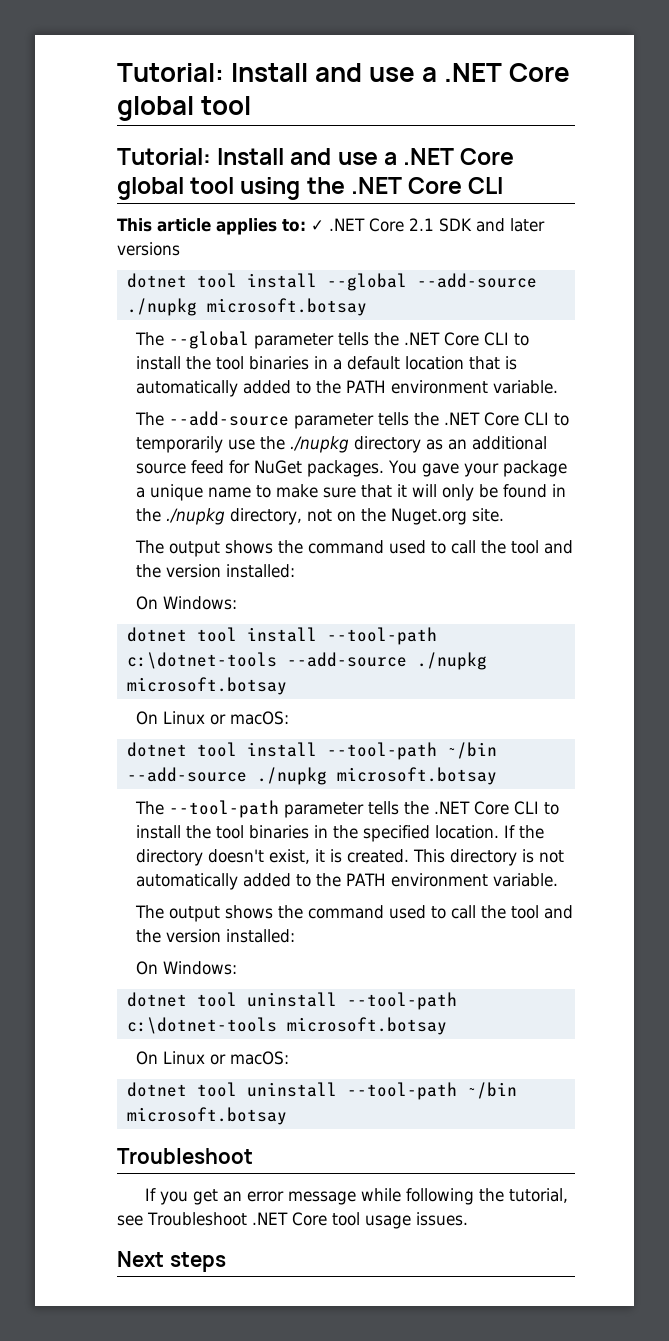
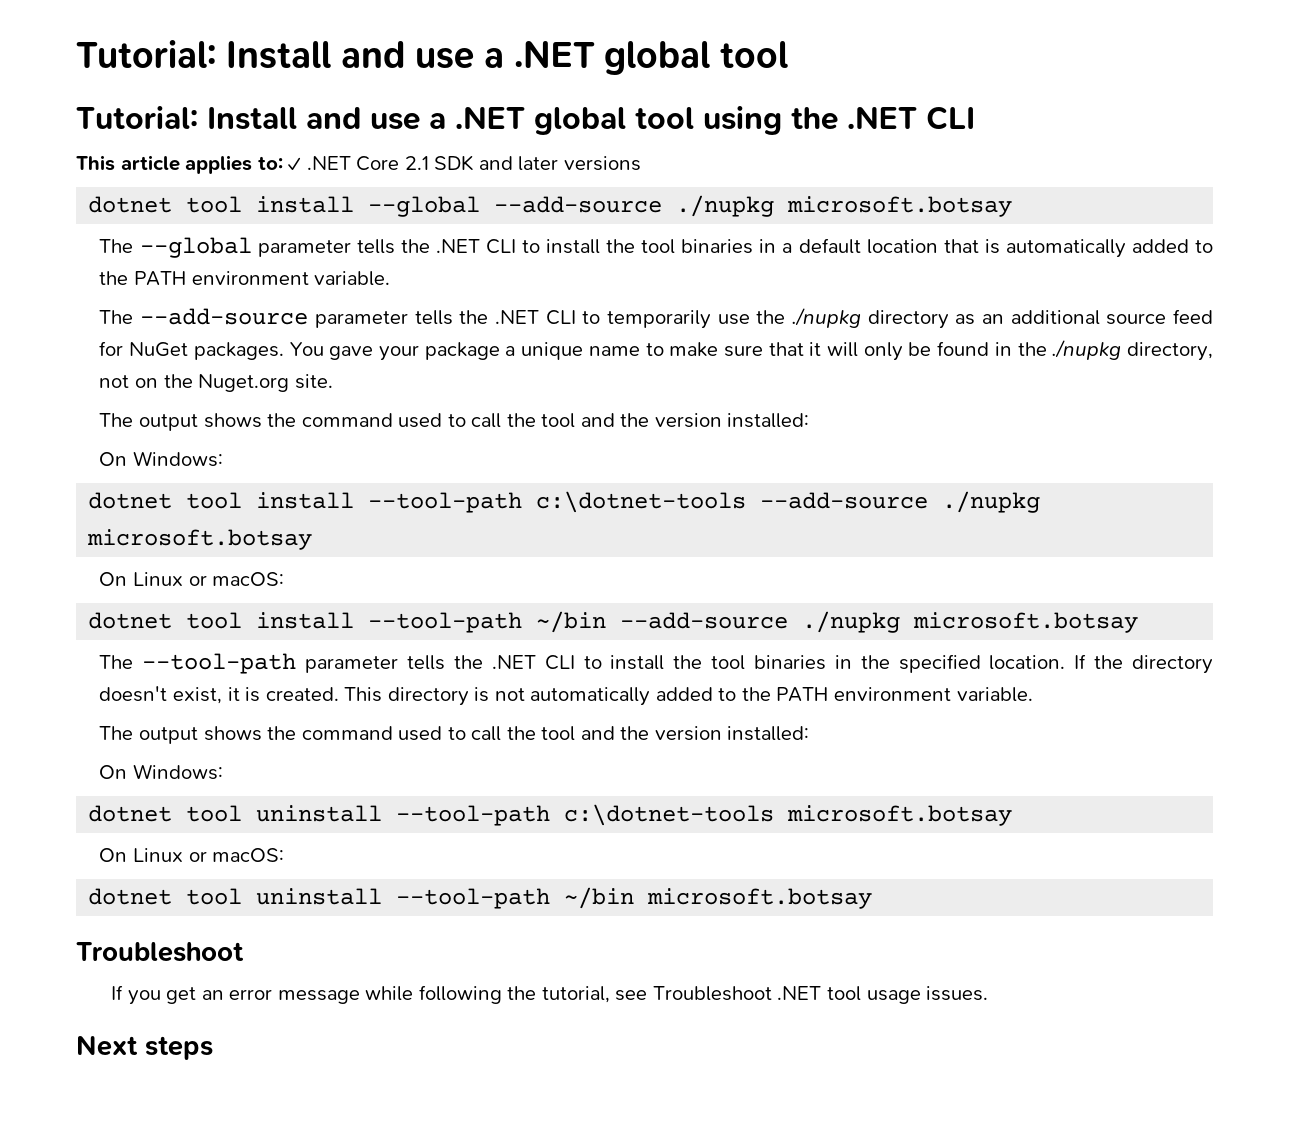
[117,63,571,82] Tutorial: Install and use a .NET Core -> [76,40,595,69] Tutorial: Install and use a .NET
[460,148,515,165] Core -> (525, 117) none
[408,177,463,194] Core -> (917, 117) none
[444,332,480,346] Core -> (480, 246) none
[484,412,520,426] Core -> (539, 317) none
[474,801,510,815] Core -> (536, 662) none
[291,1212,327,1226] Core -> (822, 993) none

